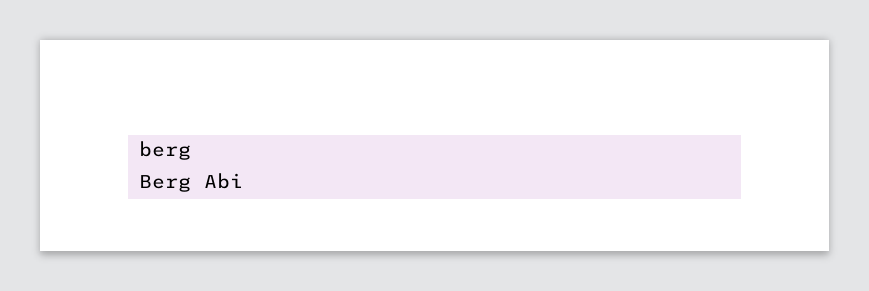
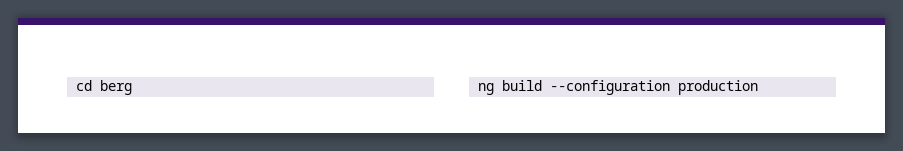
(139, 150) none -> [76,80,93,91] cd
[139,173,244,192] Berg Abi -> [478,80,759,95] ng build --configuration production

